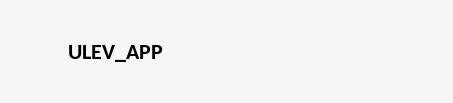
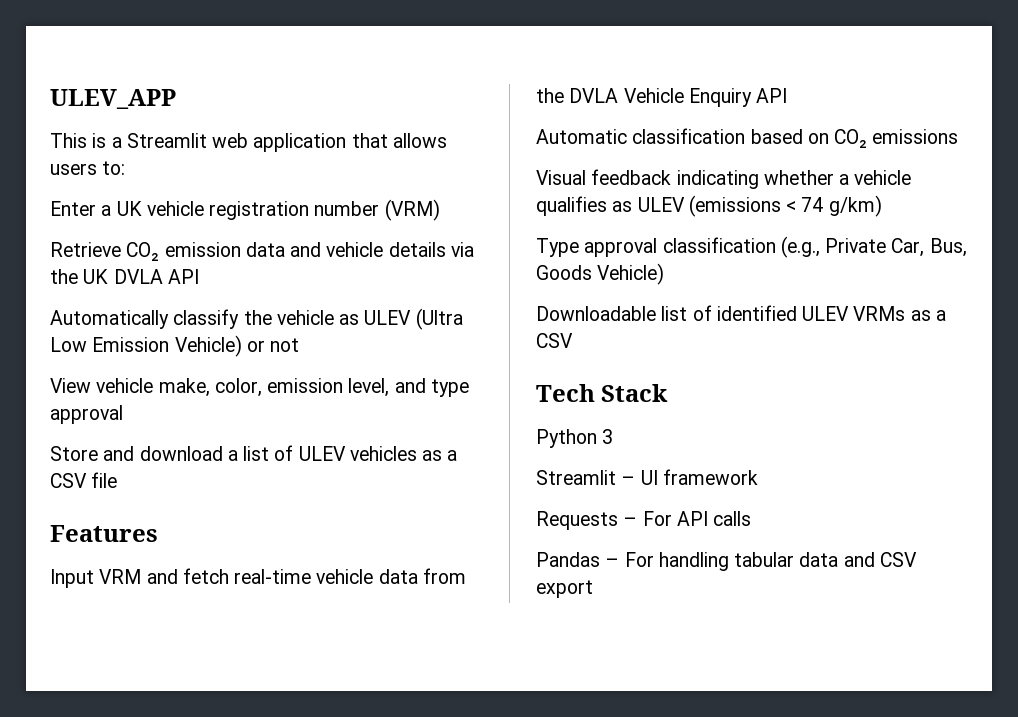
(163, 53) none -> [50,133,447,152] [50,161,126,175] [50,199,440,221] [50,242,474,261] [50,269,199,284] [50,308,463,330] [50,335,300,357] [50,378,469,397] [50,405,123,424] [50,445,458,461] [50,472,118,488] [50,525,158,542] [50,568,466,588] [536,88,788,107] [536,128,959,148] [536,169,912,189] [536,195,882,217] [536,236,967,258] [536,263,665,285] [536,305,946,321] [536,333,573,348] [536,384,669,402] [536,429,614,448] [536,469,758,485] [536,511,752,530] [536,552,917,571] [536,580,593,598] // This is a Streamlit web application that allows users to: // Enter a UK vehicle registration number (VRM) // Retrieve CO₂ emission data and vehicle details via the UK DVLA API // Automatically classify the vehicle as ULEV (Ultra Low Emission Vehicle) or not // View vehicle make, color, emission level, and type approval // Store and download a list of ULEV vehicles as a CSV file // Features // Input VRM and fetch real-time vehicle data from the DVLA Vehicle Enquiry API // Automatic classification based on CO₂ emissions // Visual feedback indicating whether a vehicle qualifies as ULEV (emissions < 74 g/km) // Type approval classification (e.g., Private Car, Bus, Goods Vehicle) // Downloadable list of identified ULEV VRMs as a CSV // Tech Stack // Python 3 // Streamlit – UI framework // Requests – For API calls // Pandas – For handling tabular data and CSV export

